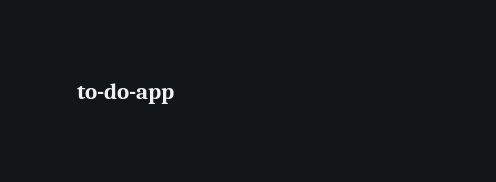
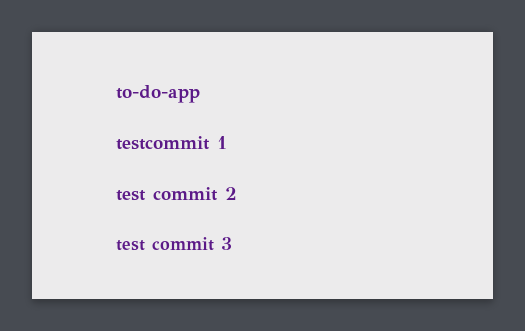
(174, 93) none -> [116,136,227,150] [116,187,237,201] [116,237,232,251] // testcommit 1 // test commit 2 // test commit 3

